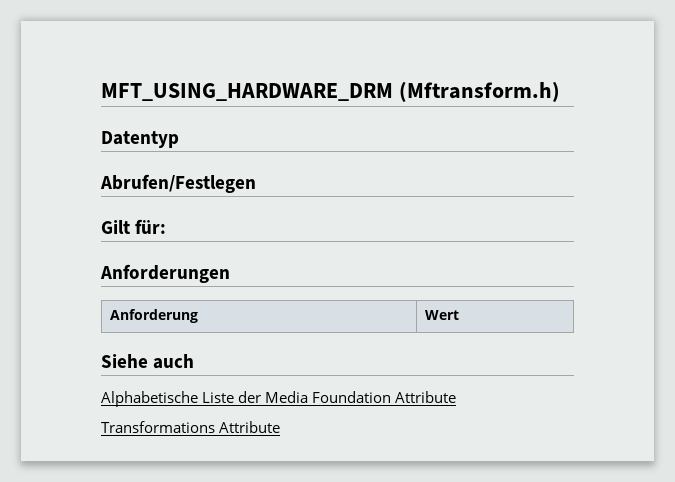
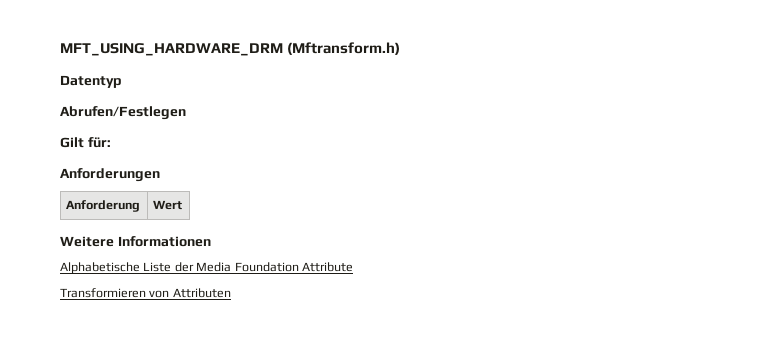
[101,354,195,369] Siehe auch -> [60,236,211,247] Weitere Informationen
[101,421,281,433] Transformations Attribute -> [60,288,231,298] Transformieren von Attributen

